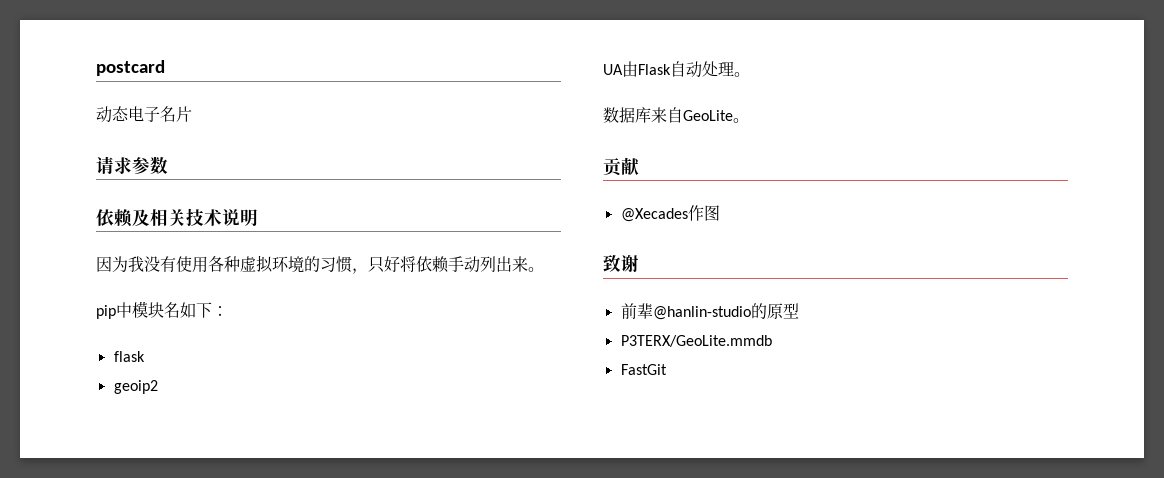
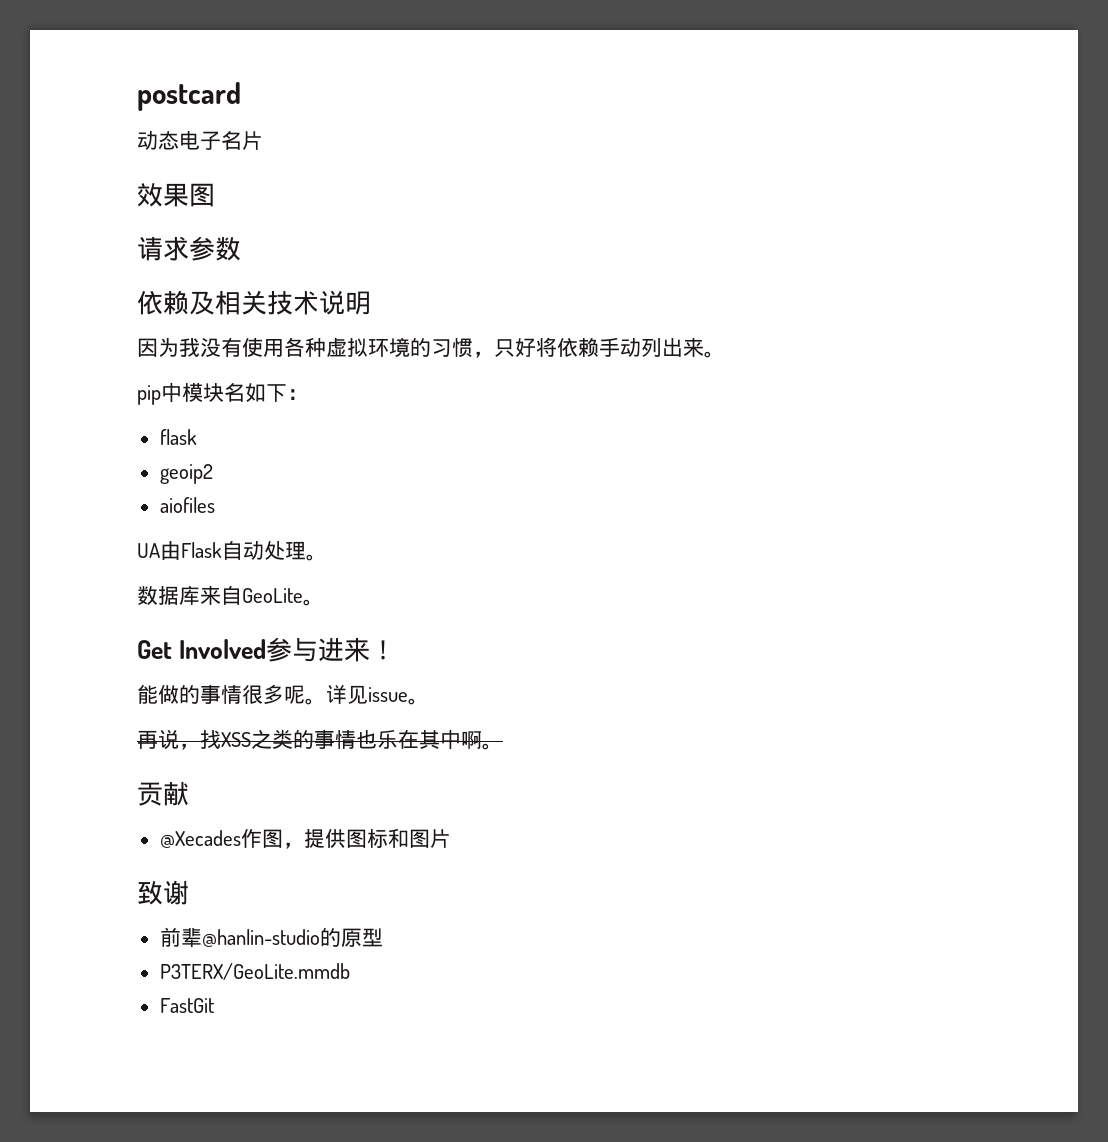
(192, 114) none -> [137,182,215,207] // 效果图
(158, 387) none -> [159,497,215,513] // aiofiles
(749, 120) none -> [137,637,396,662] [137,684,429,705] [137,729,503,750] // Get Involved参与进来！ // 能做的事情很多呢。详见issue。 // 再说，找XSS之类的事情也乐在其中啊。
(720, 213) none -> [282,828,451,849] ，提供图标和图片

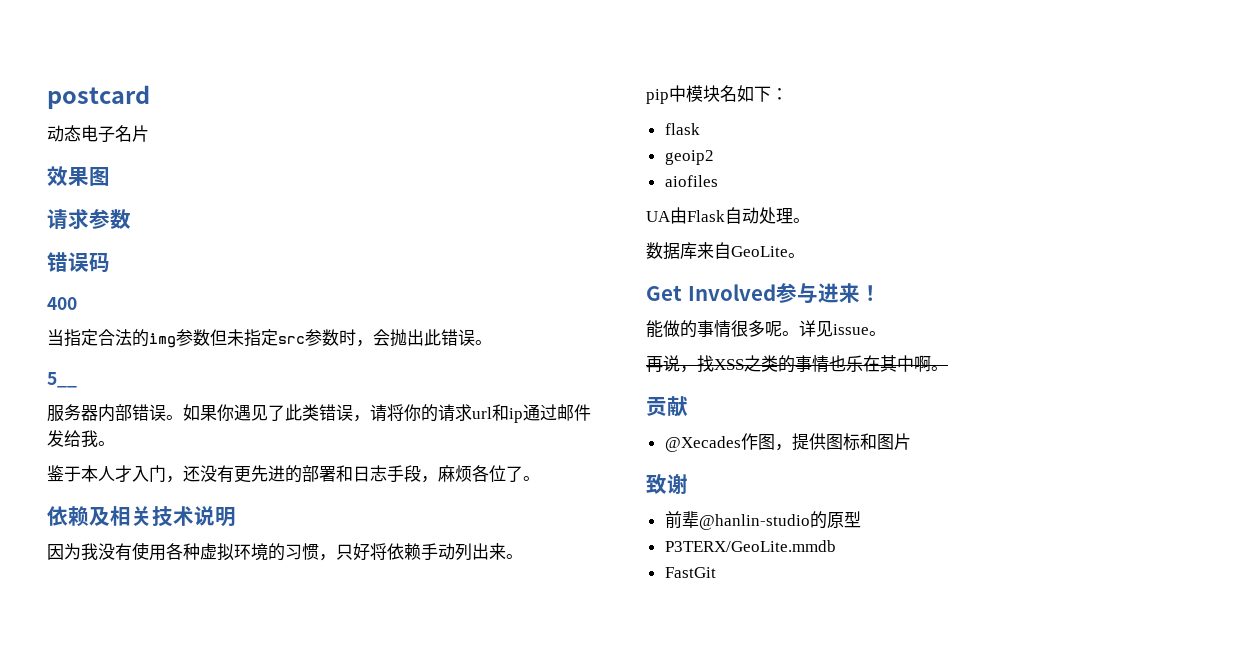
(241, 248) none -> [47,252,110,273] [47,297,77,310] [47,329,492,348] [47,372,77,388] [47,404,591,423] [47,430,115,447] [47,465,540,483] // 错误码 // 400 // 当指定合法的img参数但未指定src参数时，会抛出此错误。 // 5__ // 服务器内部错误。如果你遇见了此类错误，请将你的请求url和ip通过邮件发给我。 // 鉴于本人才入门，还没有更先进的部署和日志手段，麻烦各位了。

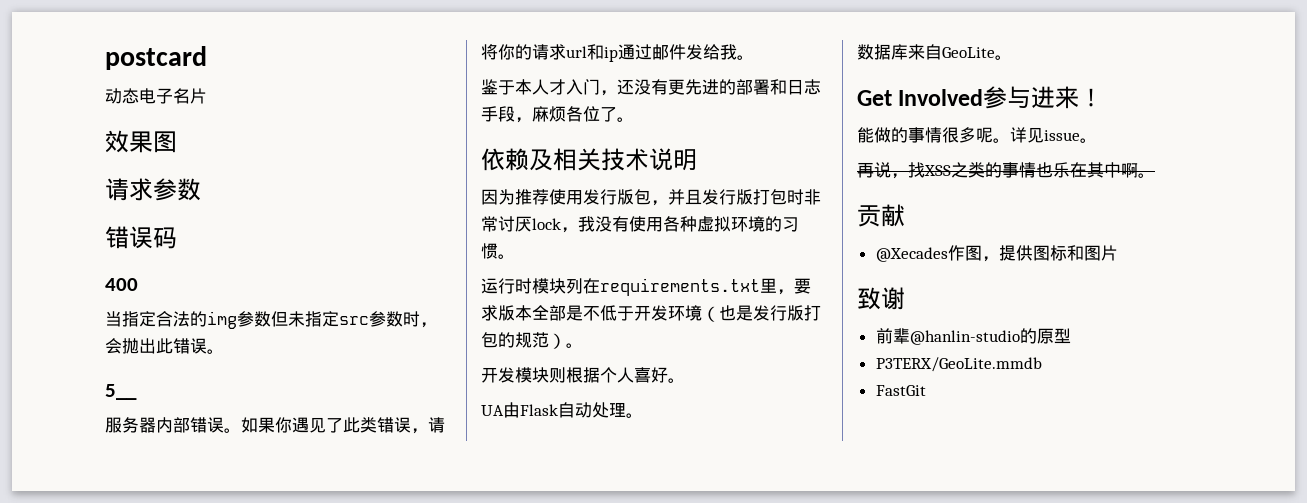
(81, 551) none -> [515,189,821,206] [481,216,578,233] 推荐使用发行版包，并且发行版打包时非常讨厌lock，
[319,543,523,561] [646,85,788,104] [664,123,700,135] [664,150,714,165] [664,175,718,187] ，只好将依赖手动列出来。 // pip中模块名如下： // flask // geoip2 // aiofiles -> [498,254,515,259] [481,278,811,296] [481,305,821,322] [481,332,583,349] [481,367,685,383] 。 // 运行时模块列在requirements.txt里，要求版本全部是不低于开发环境（也是发行版打包的规范）。 // 开发模块则根据个人喜好。

